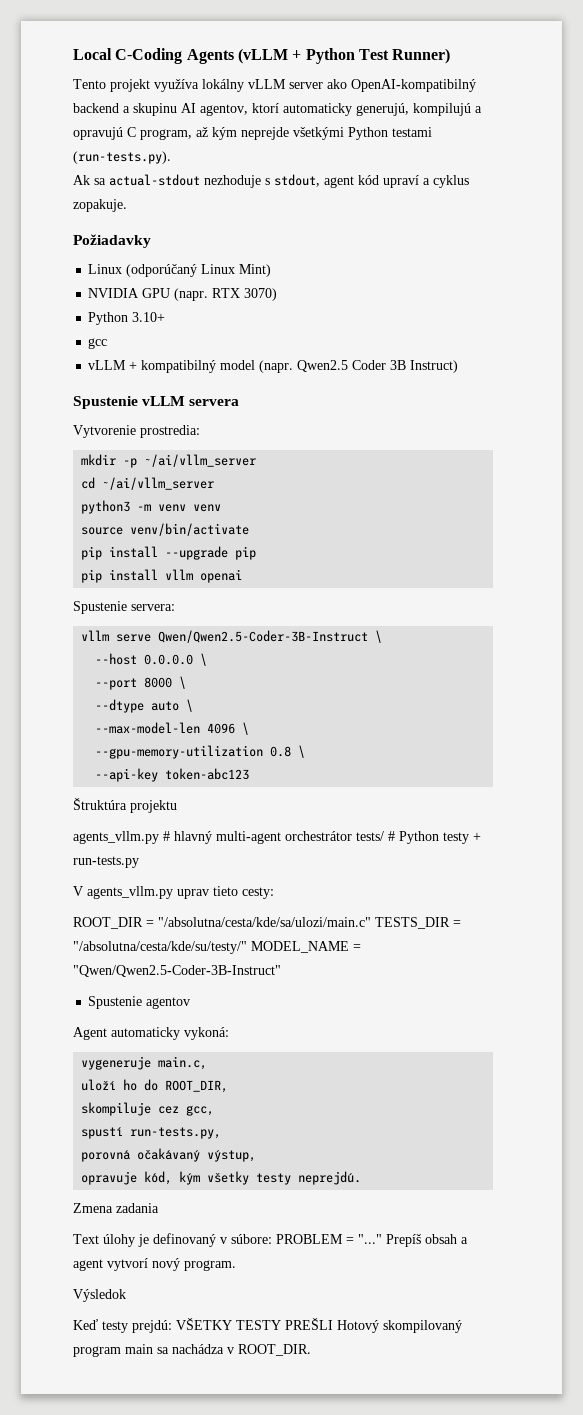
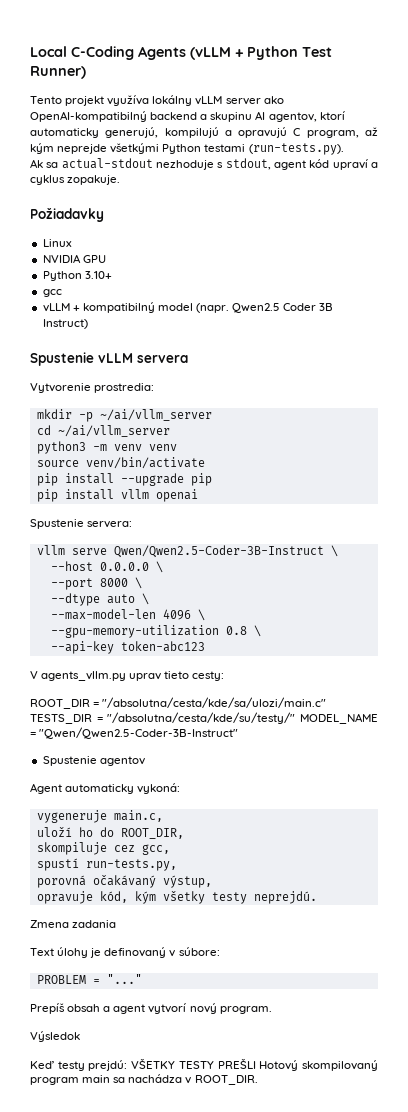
[126,264,272,277] (odporúčaný Linux Mint) -> (72, 243) none
[174,288,278,301] (napr. RTX 3070) -> (106, 259) none
[73,798,177,813] [73,831,481,844] [73,856,139,868] // Štruktúra projektu // agents_vllm.py # hlavný multi-agent orchestrátor tests/ # Python testy + run-tests.py -> (205, 646) none
(272, 1239) none -> (220, 951) //
(382, 1239) none -> (142, 979) //

